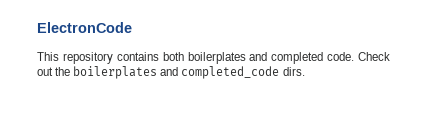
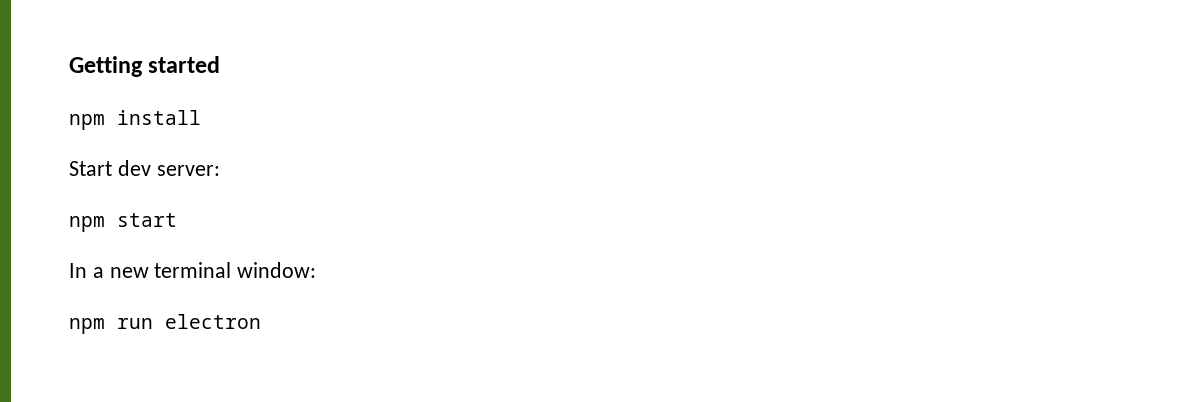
[37,22,132,33] [37,52,390,64] [37,66,305,79] ElectronCode // This repository contains both boilerplates and completed code. Check out the boilerplates and completed_code dirs. -> [69,56,221,77] [69,110,201,130] [69,160,220,176] [69,213,177,232] [69,262,317,278] [69,314,261,334] Getting started // npm install // Start dev server: // npm start // In a new terminal window: // npm run electron

